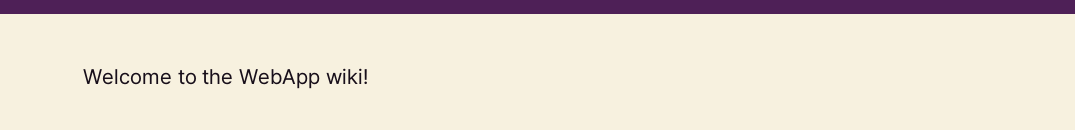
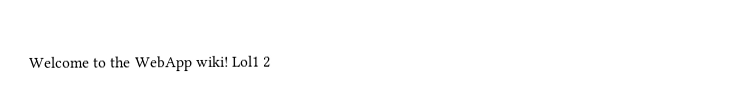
(368, 76) none -> [231,55,272,68] Lol1 2

